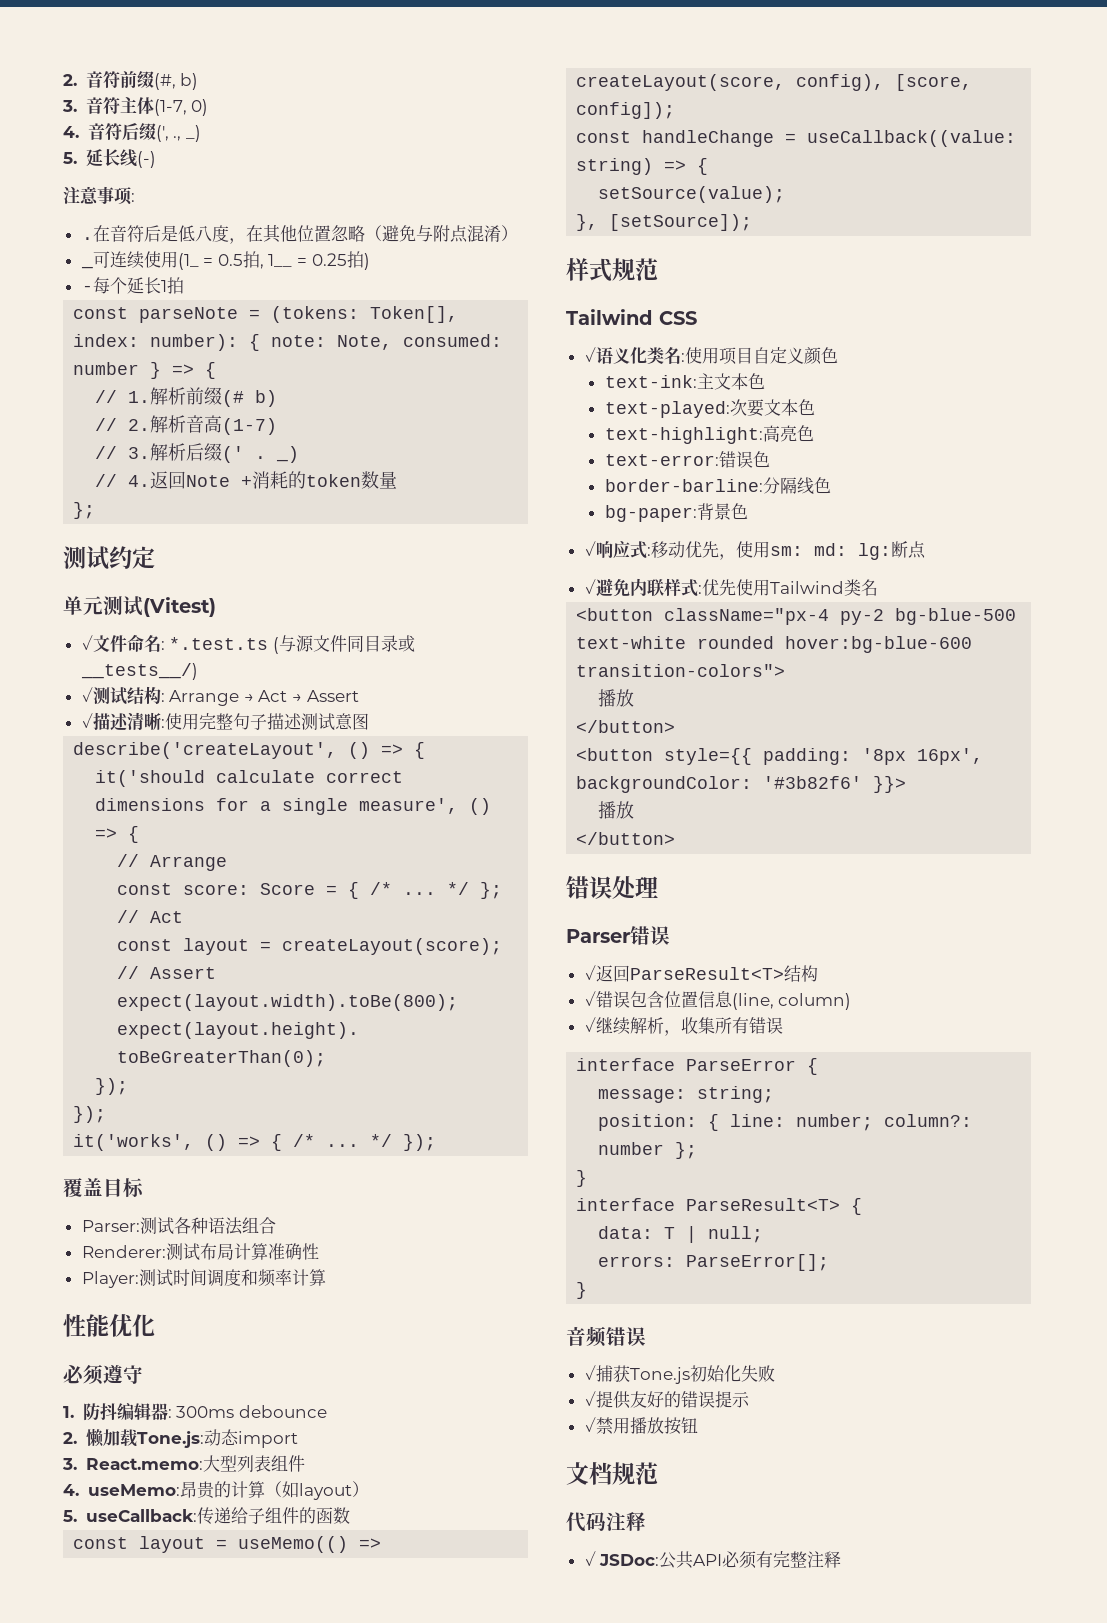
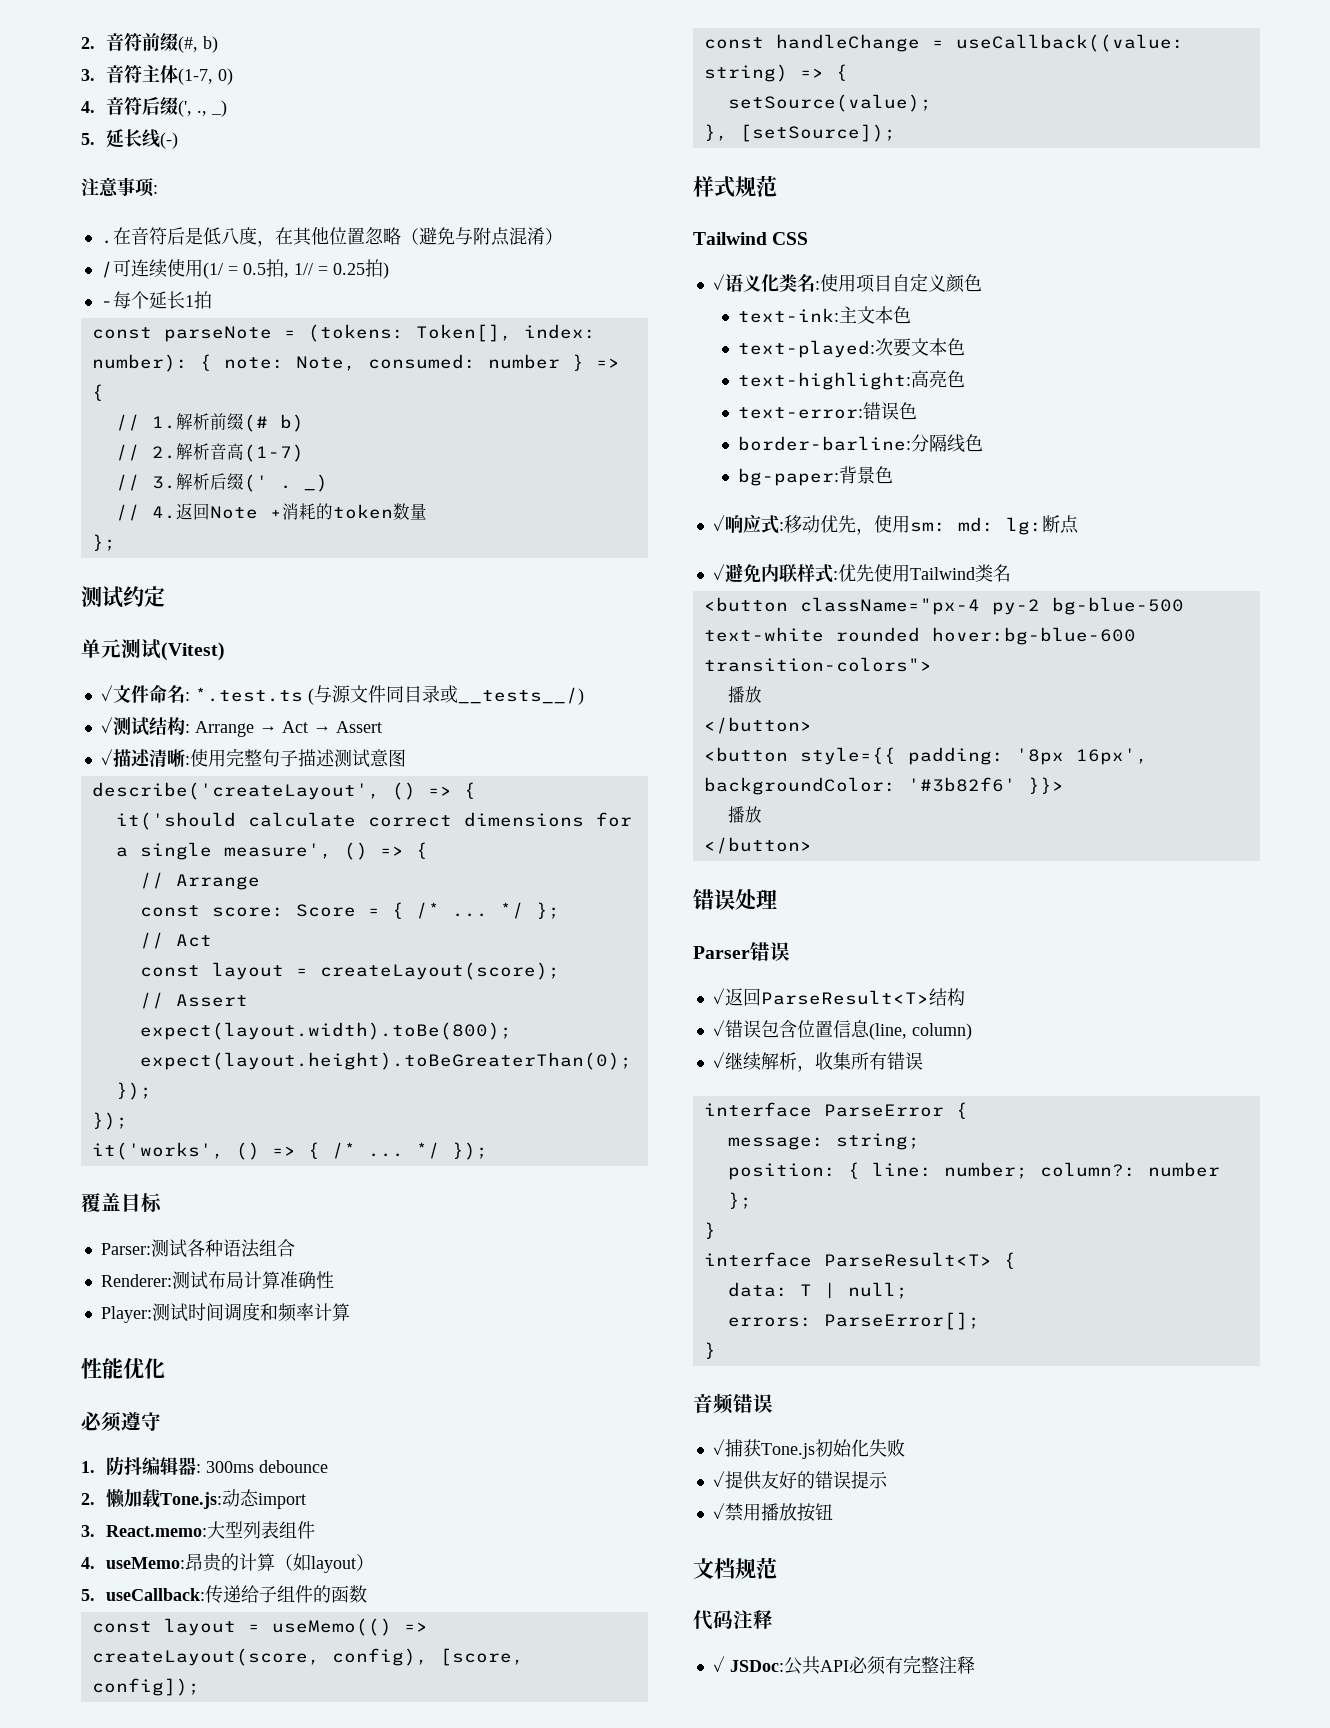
[80,266,93,269] _ -> [100,261,113,278] /
[177,253,199,270] (1_ -> [202,262,223,279] (1/
[268,254,293,267] 1__ -> [293,263,313,275] 1//

